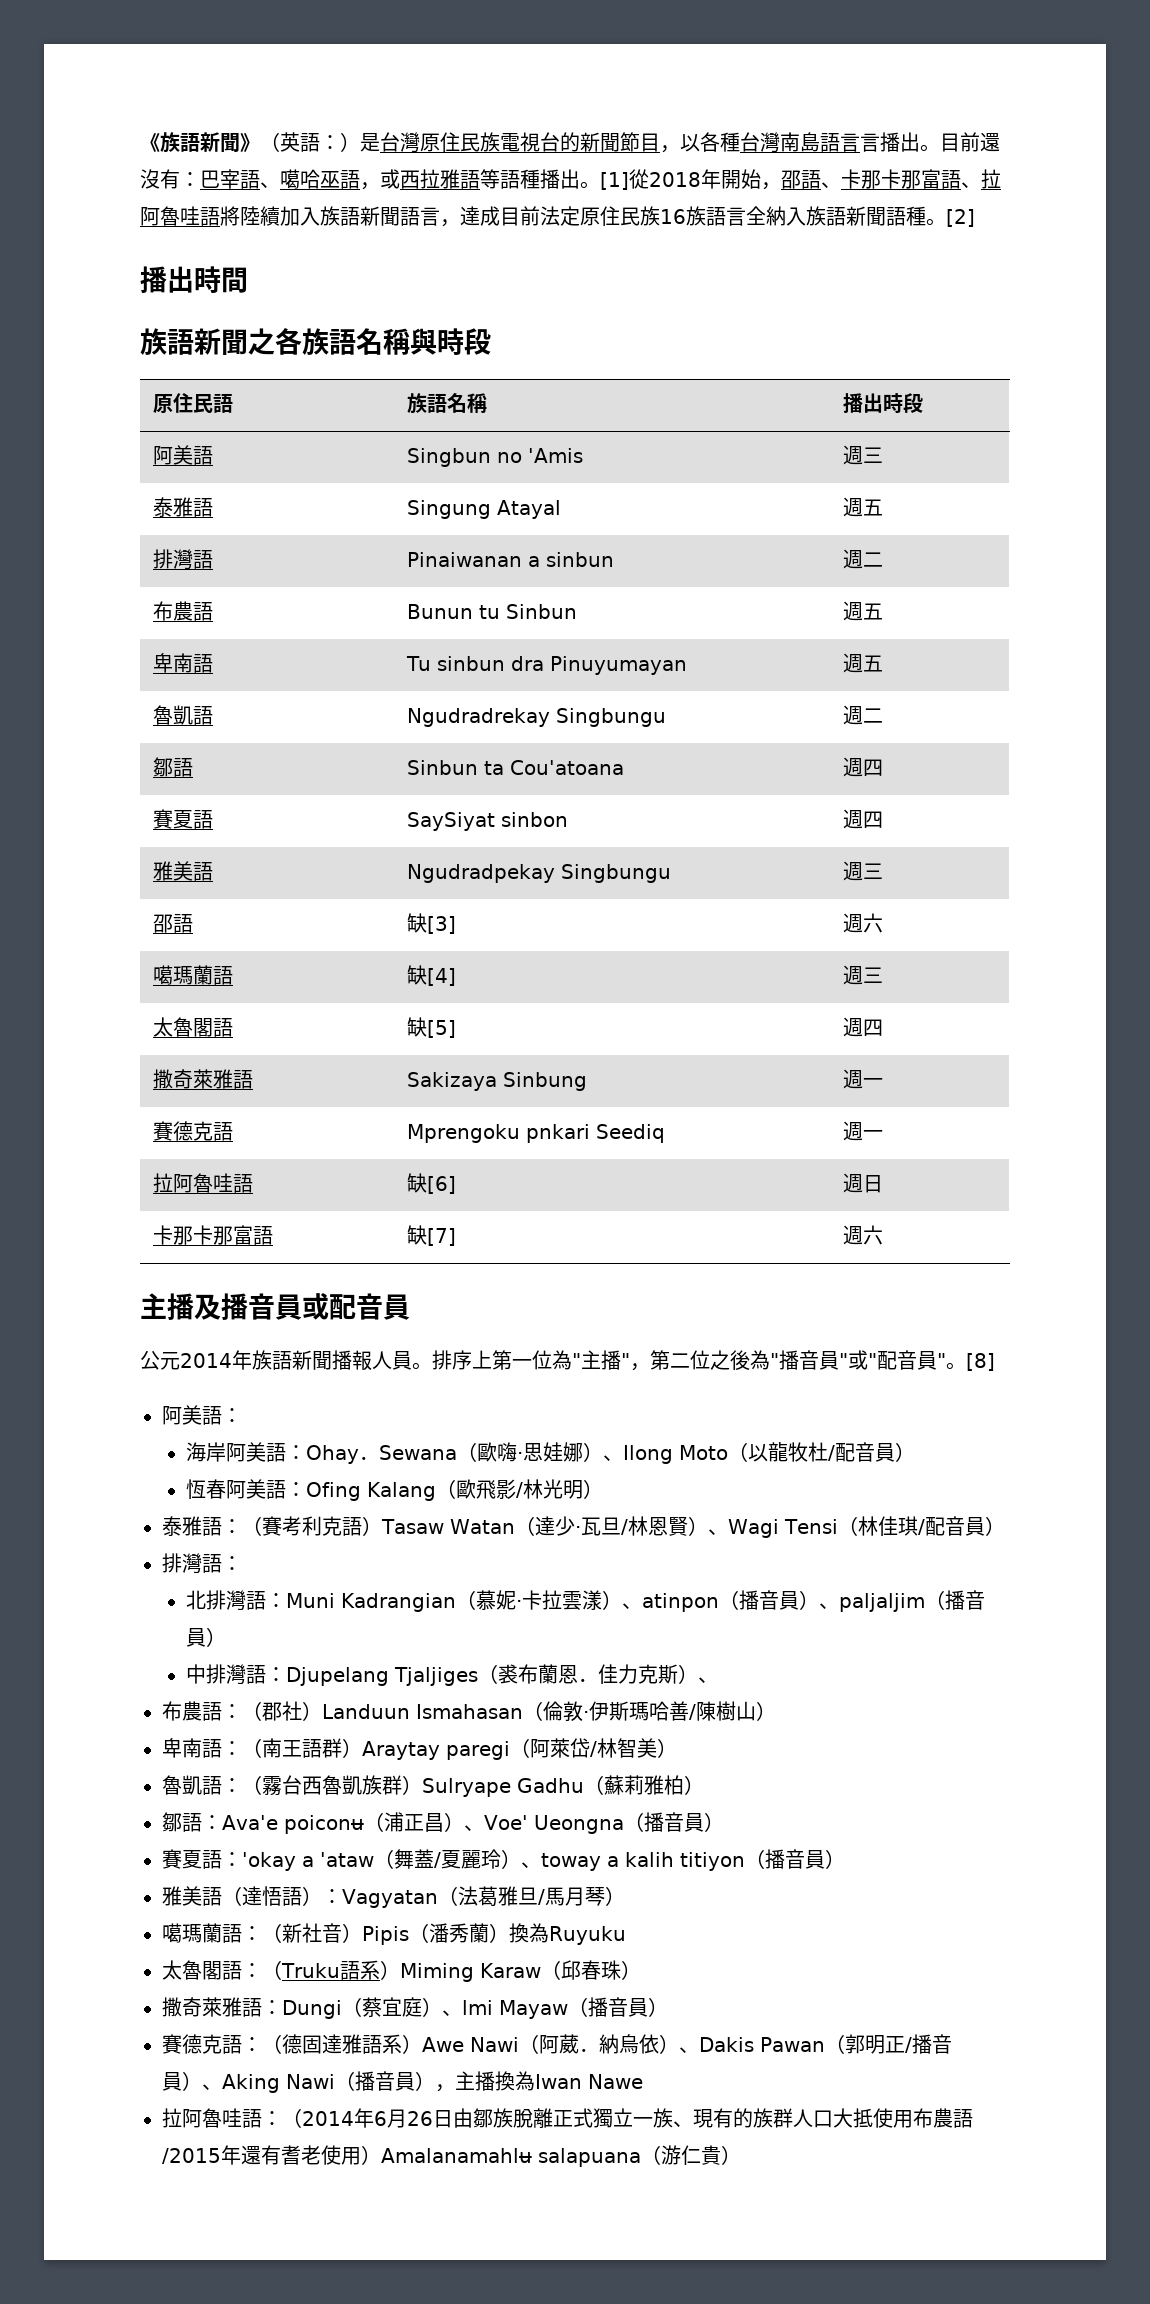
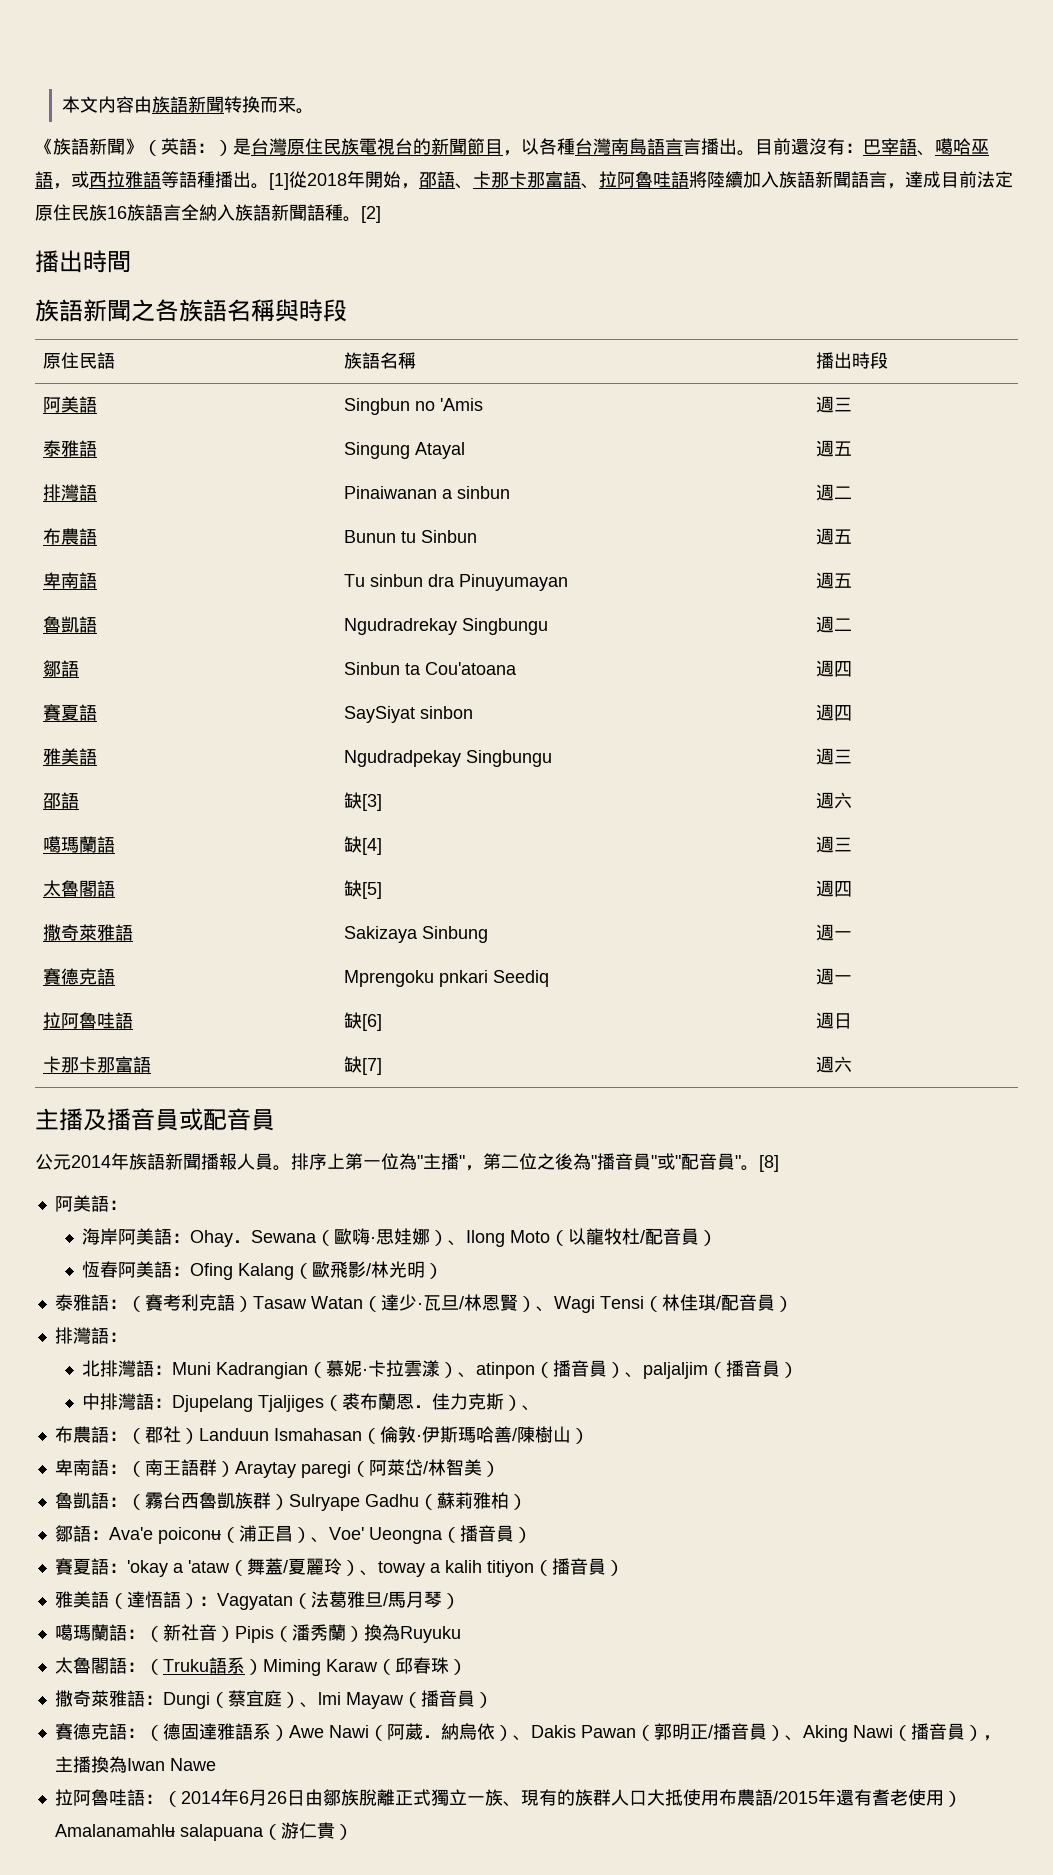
(140, 142) none -> [62,96,315,114] 本文内容由族語新聞转换而来。 //

